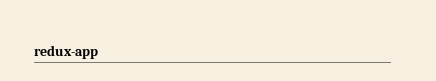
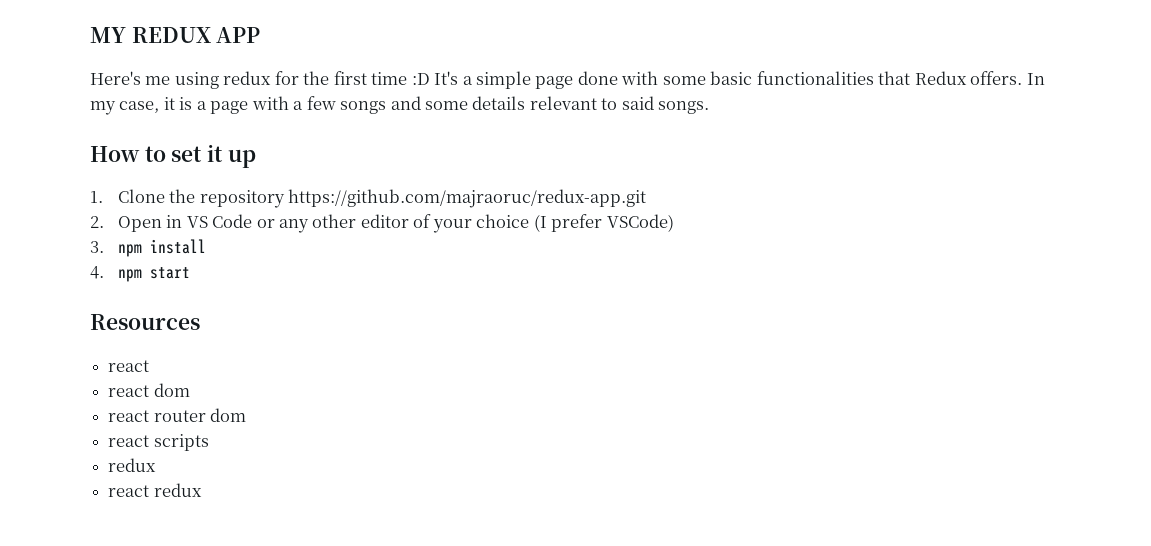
[34,45,98,59] redux-app -> [90,27,261,43] [90,71,1045,89] [90,96,710,115] [90,144,256,168] [90,189,647,208] [90,214,674,233] [90,239,206,257] [90,266,190,282] [90,314,200,330] [108,360,150,372] [108,383,190,397] [108,408,247,422] [108,434,209,451] [108,458,157,472] [108,483,202,497] MY REDUX APP // Here's me using redux for the first time :D It's a simple page done with some basic functionalities that Redux offers. In my case, it is a page with a few songs and some details relevant to said songs. // How to set it up // 1. Clone the repository https://github.com/majraoruc/redux-app.git // 2. Open in VS Code or any other editor of your choice (I prefer VSCode) // 3. npm install // 4. npm start // Resources // react // react dom // react router dom // react scripts // redux // react redux

